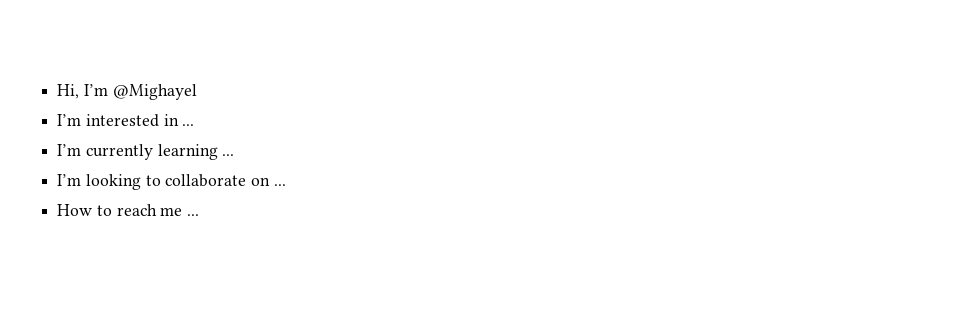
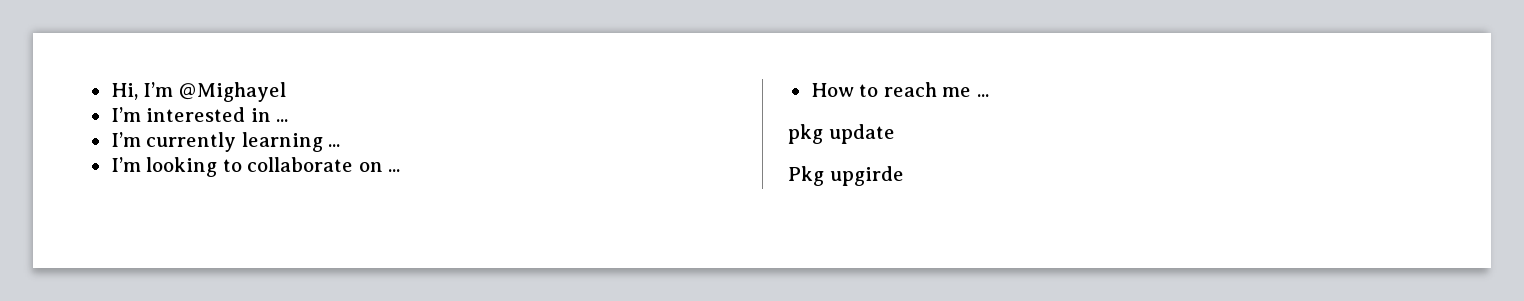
(200, 215) none -> [788,124,895,144] [788,166,904,186] // pkg update // Pkg upgirde

